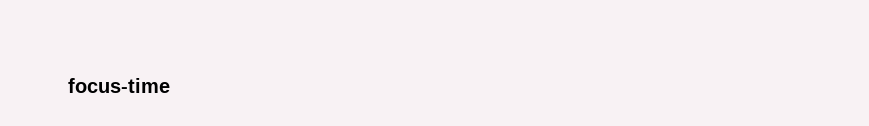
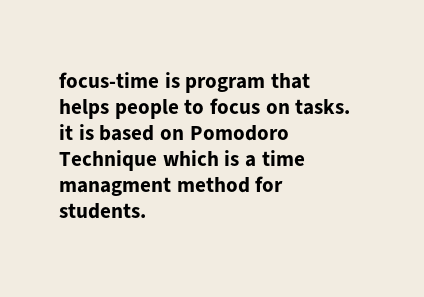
(170, 85) none -> [164,72,311,93] [59,98,351,119] [59,124,289,141] [59,150,305,171] [59,176,284,196] [59,203,146,219] is program that helps people to focus on tasks. it is based on Pomodoro Technique which is a time managment method for students.

